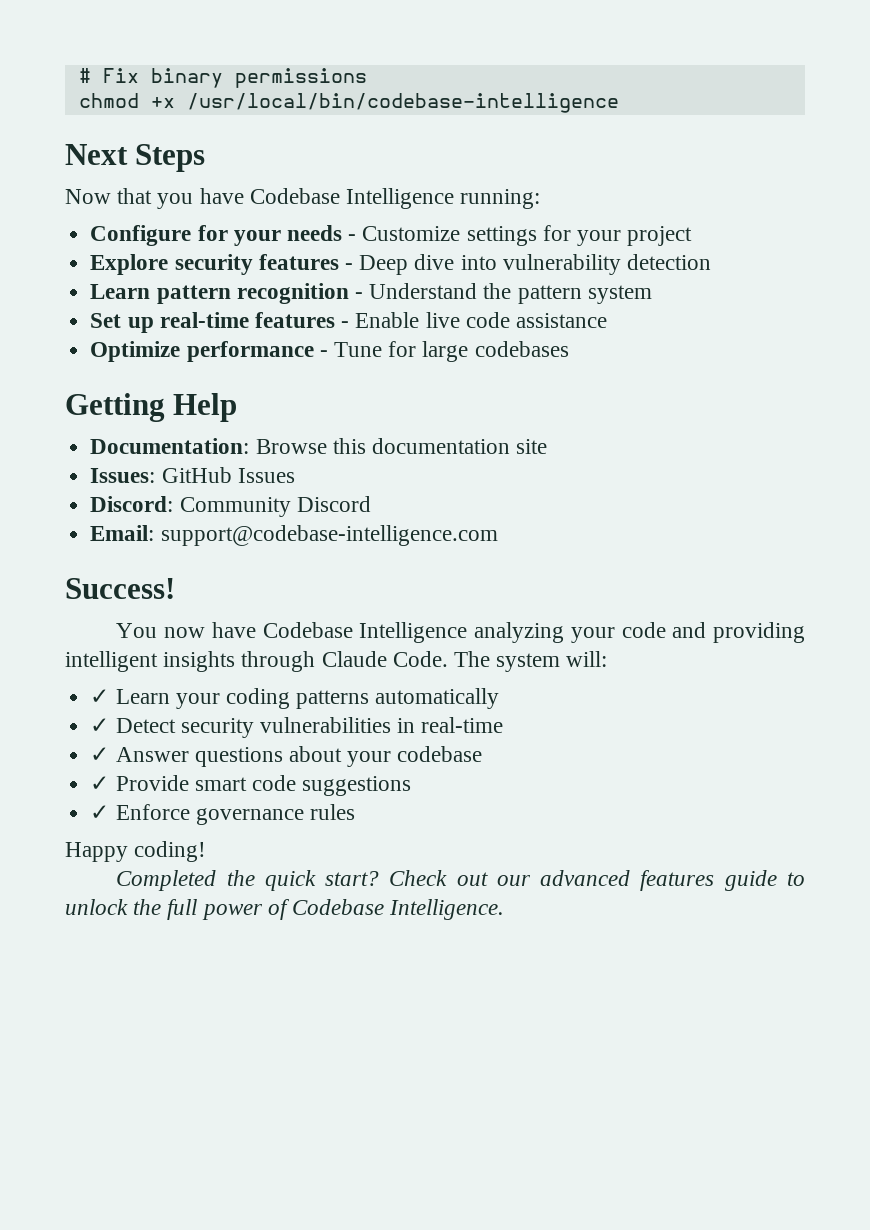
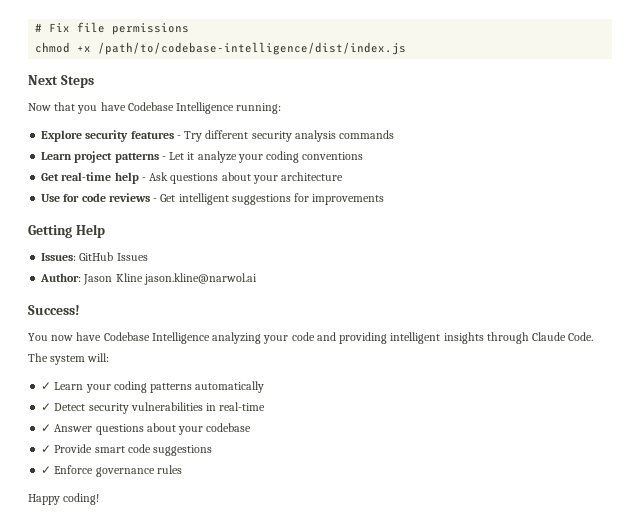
[150,68,223,88] binary -> [77,22,106,33] file
[186,93,619,113] /usr/local/bin/codebase-intelligence -> [98,42,407,55] /path/to/codebase-intelligence/dist/index.js
[90,225,693,246] [90,254,711,275] [90,283,652,304] [90,312,607,333] [90,341,569,362] [65,393,238,422] [90,438,548,454] [90,467,295,483] [90,496,371,517] [90,525,498,546] Configure for your needs - Customize settings for your project // Explore security features - Deep dive into vulnerability detection // Learn pattern recognition - Understand the pattern system // Set up real-time features - Enable live code assistance // Optimize performance - Tune for large codebases // Getting Help // Documentation: Browse this documentation site // Issues: GitHub Issues // Discord: Community Discord // Email: support@codebase-intelligence.com -> [41,130,395,142] [41,151,364,163] [41,172,344,184] [41,193,385,205] [28,224,105,238] [41,252,148,261] [40,273,257,285] Explore security features - Try different security analysis commands // Learn project patterns - Let it analyze your coding conventions // Get real-time help - Ask questions about your architecture // Use for code reviews - Get intelligent suggestions for improvements // Getting Help // Issues: GitHub Issues // Author: Jason Kline jason.kline@narwol.ai
[116,870,805,891] [65,899,505,920] // Completed the quick start? Check out our advanced features guide to unlock the full power of Codebase Intelligence. -> (100, 499) none

